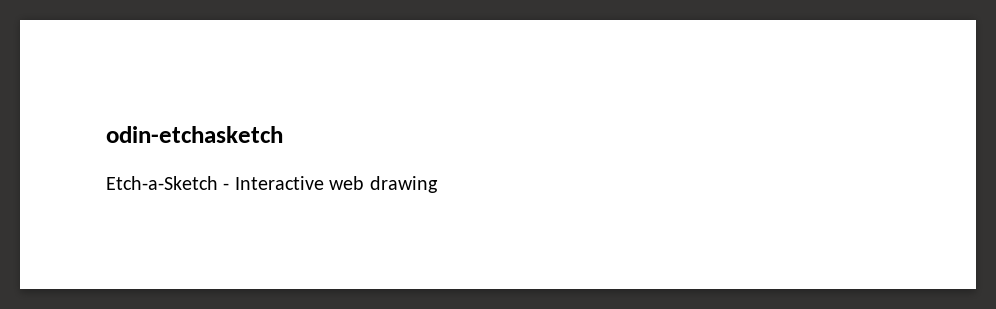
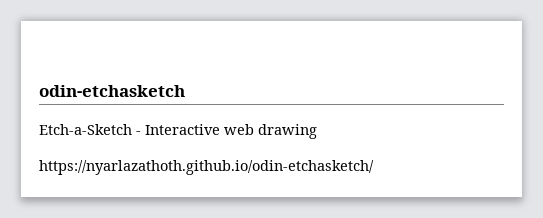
(438, 184) none -> [39,160,374,175] // https://nyarlazathoth.github.io/odin-etchasketch/

